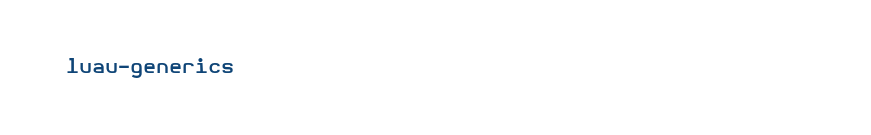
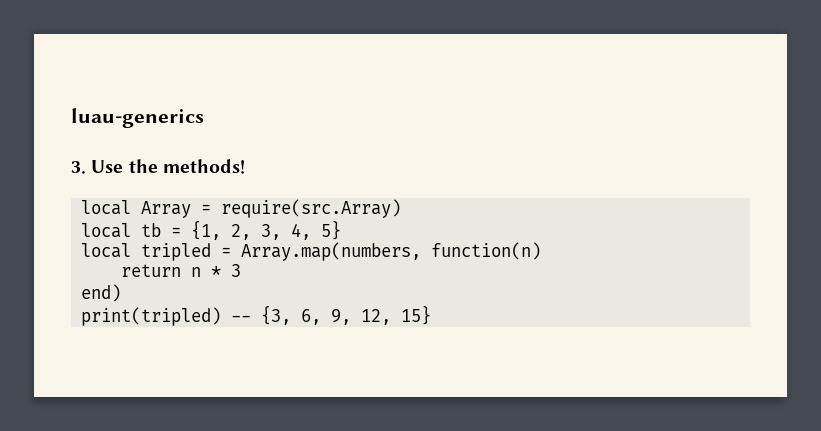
(234, 68) none -> [71,159,245,174] [80,199,401,218] [80,220,341,240] [80,242,541,261] [120,264,241,277] [80,284,121,302] [80,305,431,326] // 3. Use the methods! // local Array = require(src.Array) // local tb = {1, 2, 3, 4, 5} // local tripled = Array.map(numbers, function(n) // return n * 3 // end) // print(tripled) -- {3, 6, 9, 12, 15}

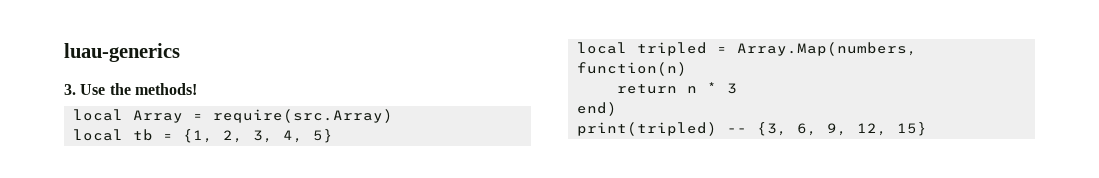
[240,242,421,261] Array.map(numbers, -> [736,42,917,56] Array.Map(numbers,

